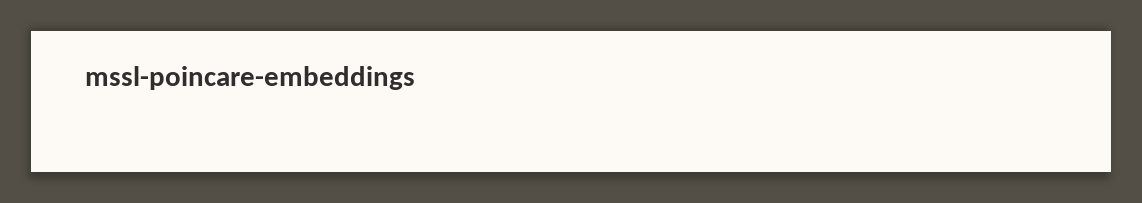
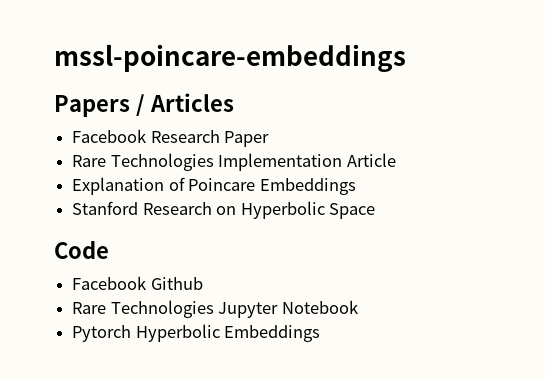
(415, 78) none -> [54,93,234,117] [72,129,270,147] [72,153,396,171] [72,177,356,195] [72,201,375,219] [54,241,109,259] [72,276,203,290] [72,300,358,318] [72,324,321,342] // Papers / Articles // Facebook Research Paper // Rare Technologies Implementation Article // Explanation of Poincare Embeddings // Stanford Research on Hyperbolic Space // Code // Facebook Github // Rare Technologies Jupyter Notebook // Pytorch Hyperbolic Embeddings

